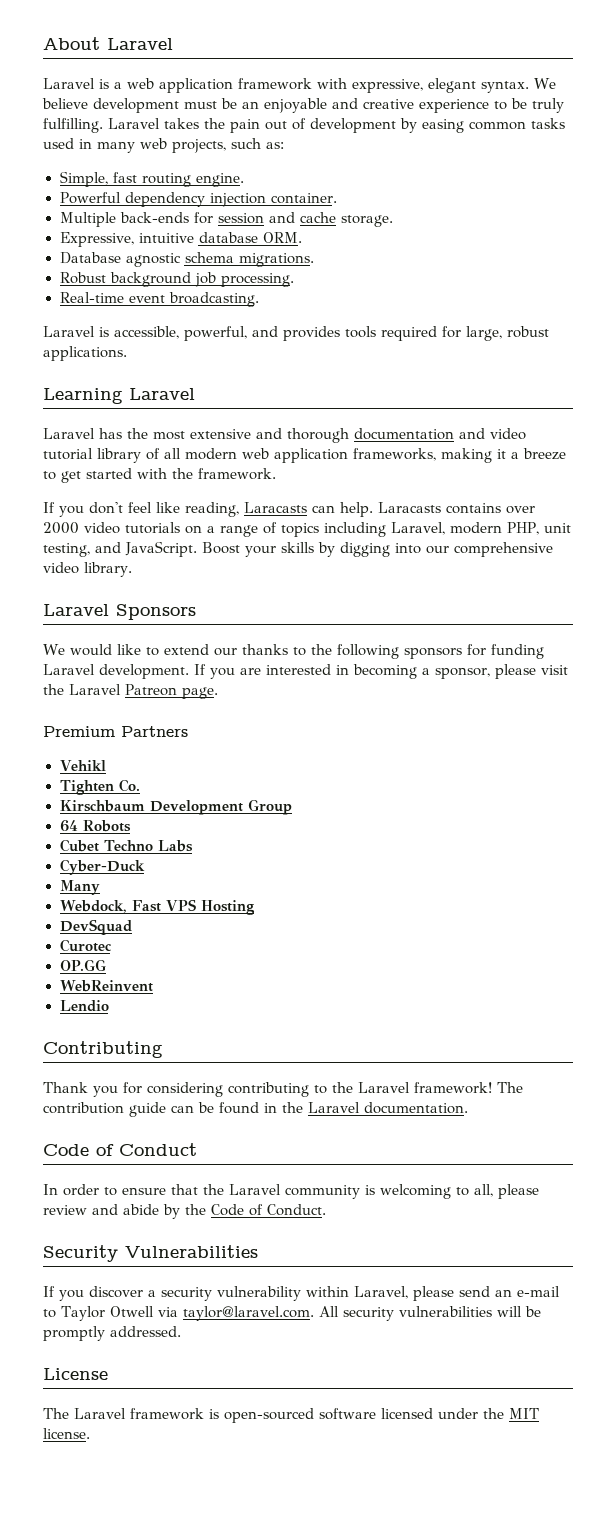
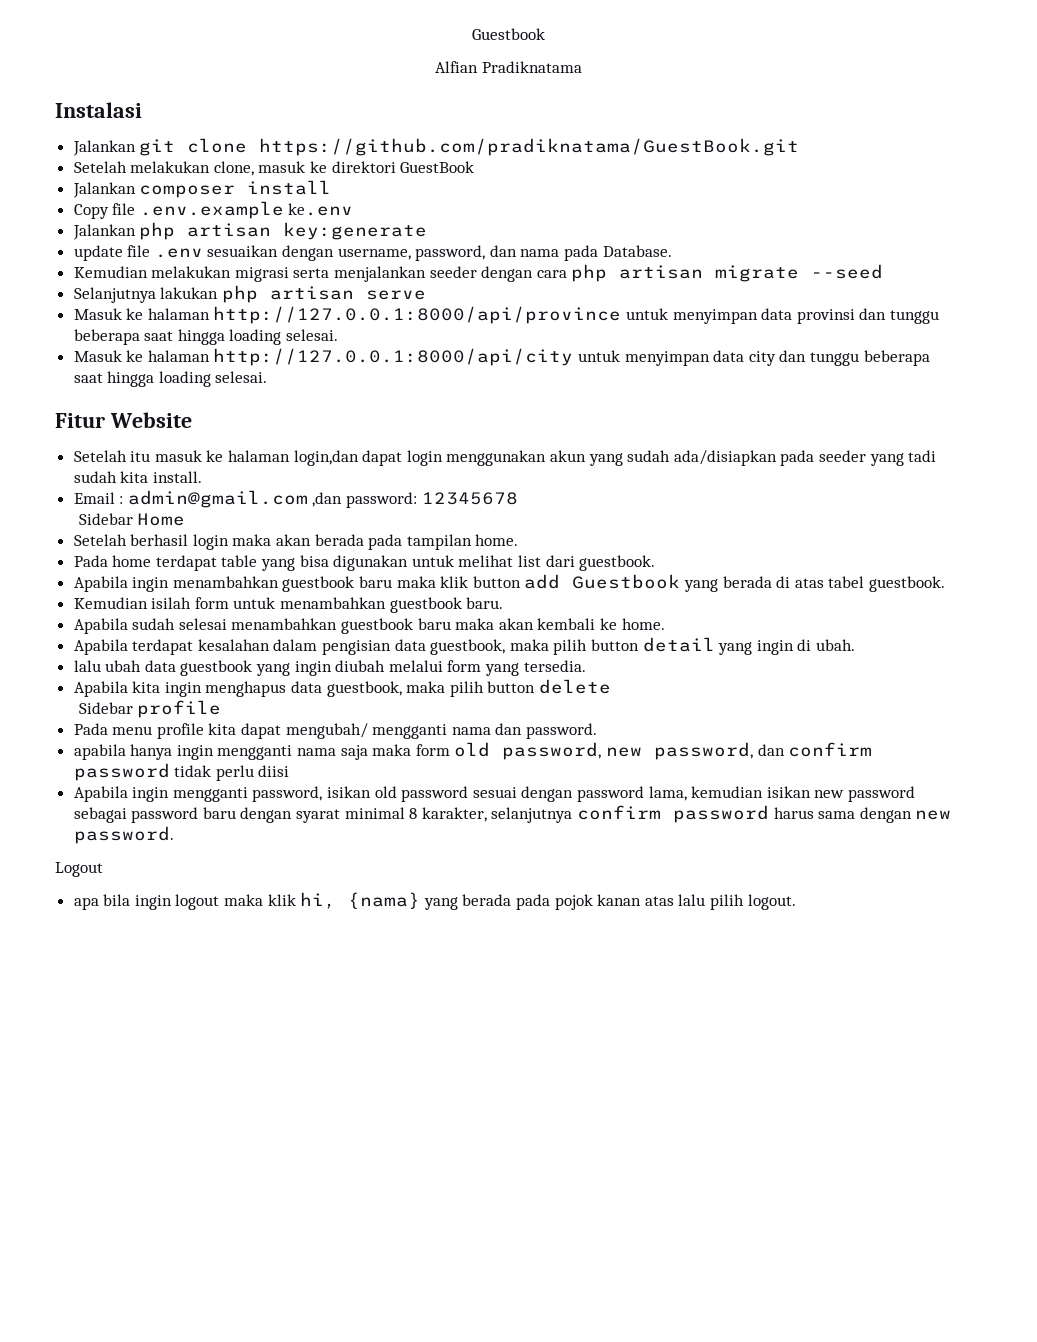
[43,37,173,50] [43,78,556,93] [42,98,564,113] [43,118,565,133] [43,138,284,153] [59,171,244,187] [59,192,337,207] [59,212,393,227] [59,232,302,247] [59,252,314,267] [59,272,294,287] [59,292,259,307] [43,326,549,341] [43,346,127,361] [43,388,195,404] [43,428,526,443] [43,448,566,463] [43,468,276,483] [43,502,535,517] [43,522,571,537] [43,541,553,557] [43,562,132,577] [43,604,196,620] [43,644,544,659] [43,664,568,679] [43,684,218,699] [43,726,188,737] [59,760,107,771] [59,779,140,795] [59,799,292,815] [59,820,131,832] [59,839,194,852] [59,859,145,875] [59,880,100,895] [59,899,256,915] [59,919,132,935] [59,939,112,952] [59,959,107,971] [59,980,154,992] [59,1000,109,1012] [43,1041,163,1058] [43,1082,523,1097] [43,1102,468,1117] [43,1143,197,1156] [43,1184,539,1199] [43,1204,326,1219] [43,1245,258,1262] [43,1286,560,1301] [43,1306,541,1321] [43,1326,181,1341] [43,1368,108,1380] [43,1408,539,1423] [43,1428,90,1439] About Laravel // Laravel is a web application framework with expressive, elegant syntax. We believe development must be an enjoyable and creative experience to be truly fulfilling. Laravel takes the pain out of development by easing common tasks used in many web projects, such as: // Simple, fast routing engine. // Powerful dependency injection container. // Multiple back-ends for session and cache storage. // Expressive, intuitive database ORM. // Database agnostic schema migrations. // Robust background job processing. // Real-time event broadcasting. // Laravel is accessible, powerful, and provides tools required for large, robust applications. // Learning Laravel // Laravel has the most extensive and thorough documentation and video tutorial library of all modern web application frameworks, making it a breeze to get started with the framework. // If you don't feel like reading, Laracasts can help. Laracasts contains over 2000 video tutorials on a range of topics including Laravel, modern PHP, unit testing, and JavaScript. Boost your skills by digging into our comprehensive video library. // Laravel Sponsors // We would like to extend our thanks to the following sponsors for funding Laravel development. If you are interested in becoming a sponsor, please visit the Laravel Patreon page. // Premium Partners // Vehikl // Tighten Co. // Kirschbaum Development Group // 64 Robots // Cubet Techno Labs // Cyber-Duck // Many // Webdock, Fast VPS Hosting // DevSquad // Curotec // OP.GG // WebReinvent // Lendio // Contributing // Thank you for considering contributing to the Laravel framework! The contribution guide can be found in the Laravel documentation. // Code of Conduct // In order to ensure that the Laravel community is welcoming to all, please review and abide by the Code of Conduct. // Security Vulnerabilities // If you discover a security vulnerability within Laravel, please send an e-mail to Taylor Otwell via taylor@laravel.com. All security vulnerabilities will be promptly addressed. // License // The Laravel framework is open-sourced software licensed under the MIT license. -> [472,28,545,40] [435,61,582,73] [55,102,142,118] [72,138,800,156] [73,161,475,176] [72,180,332,198] [73,201,354,219] [72,222,428,240] [73,245,672,261] [73,264,884,282] [73,285,426,303] [73,306,940,324] [73,329,339,345] [73,348,930,366] [73,371,268,387] [55,412,192,428] [73,450,937,466] [73,471,202,483] [73,490,518,508] [78,513,186,526] [73,534,519,550] [73,555,656,571] [73,574,945,592] [73,597,504,613] [73,618,665,634] [73,637,855,655] [73,660,586,676] [73,679,612,697] [78,700,222,718] [73,723,598,739] [73,742,873,760] [73,763,290,781] [73,786,915,802] [73,805,952,823] [73,826,174,844] [55,862,103,877] [73,892,796,910] Guestbook // Alfian Pradiknatama // Instalasi // Jalankan git clone https://github.com/pradiknatama/GuestBook.git // Setelah melakukan clone, masuk ke direktori GuestBook // Jalankan composer install // Copy file .env.example ke.env // Jalankan php artisan key:generate // update file .env sesuaikan dengan username, password, dan nama pada Database. // Kemudian melakukan migrasi serta menjalankan seeder dengan cara php artisan migrate --seed // Selanjutnya lakukan php artisan serve // Masuk ke halaman http://127.0.0.1:8000/api/province untuk menyimpan data provinsi dan tunggu beberapa saat hingga loading selesai. // Masuk ke halaman http://127.0.0.1:8000/api/city untuk menyimpan data city dan tunggu beberapa saat hingga loading selesai. // Fitur Website // Setelah itu masuk ke halaman login,dan dapat login menggunakan akun yang sudah ada/disiapkan pada seeder yang tadi sudah kita install. // Email : admin@gmail.com ,dan password: 12345678 // Sidebar Home // Setelah berhasil login maka akan berada pada tampilan home. // Pada home terdapat table yang bisa digunakan untuk melihat list dari guestbook. // Apabila ingin menambahkan guestbook baru maka klik button add Guestbook yang berada di atas tabel guestbook. // Kemudian isilah form untuk menambahkan guestbook baru. // Apabila sudah selesai menambahkan guestbook baru maka akan kembali ke home. // Apabila terdapat kesalahan dalam pengisian data guestbook, maka pilih button detail yang ingin di ubah. // lalu ubah data guestbook yang ingin diubah melalui form yang tersedia. // Apabila kita ingin menghapus data guestbook, maka pilih button delete // Sidebar profile // Pada menu profile kita dapat mengubah/ mengganti nama dan password. // apabila hanya ingin mengganti nama saja maka form old password, new password, dan confirm password tidak perlu diisi // Apabila ingin mengganti password, isikan old password sesuai dengan password lama, kemudian isikan new password sebagai password baru dengan syarat minimal 8 karakter, selanjutnya confirm password harus sama dengan new password. // Logout // apa bila ingin logout maka klik hi, {nama} yang berada pada pojok kanan atas lalu pilih logout.

